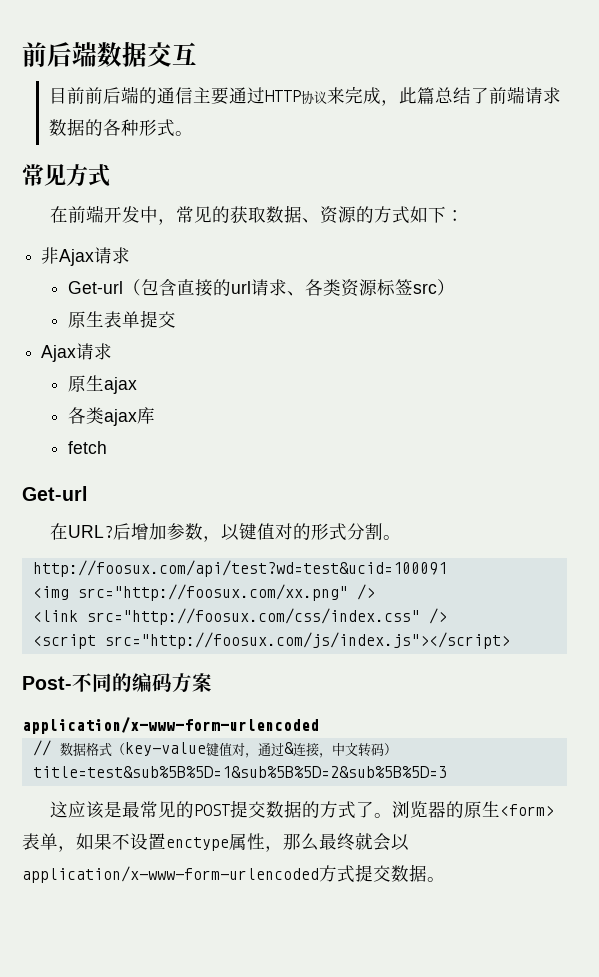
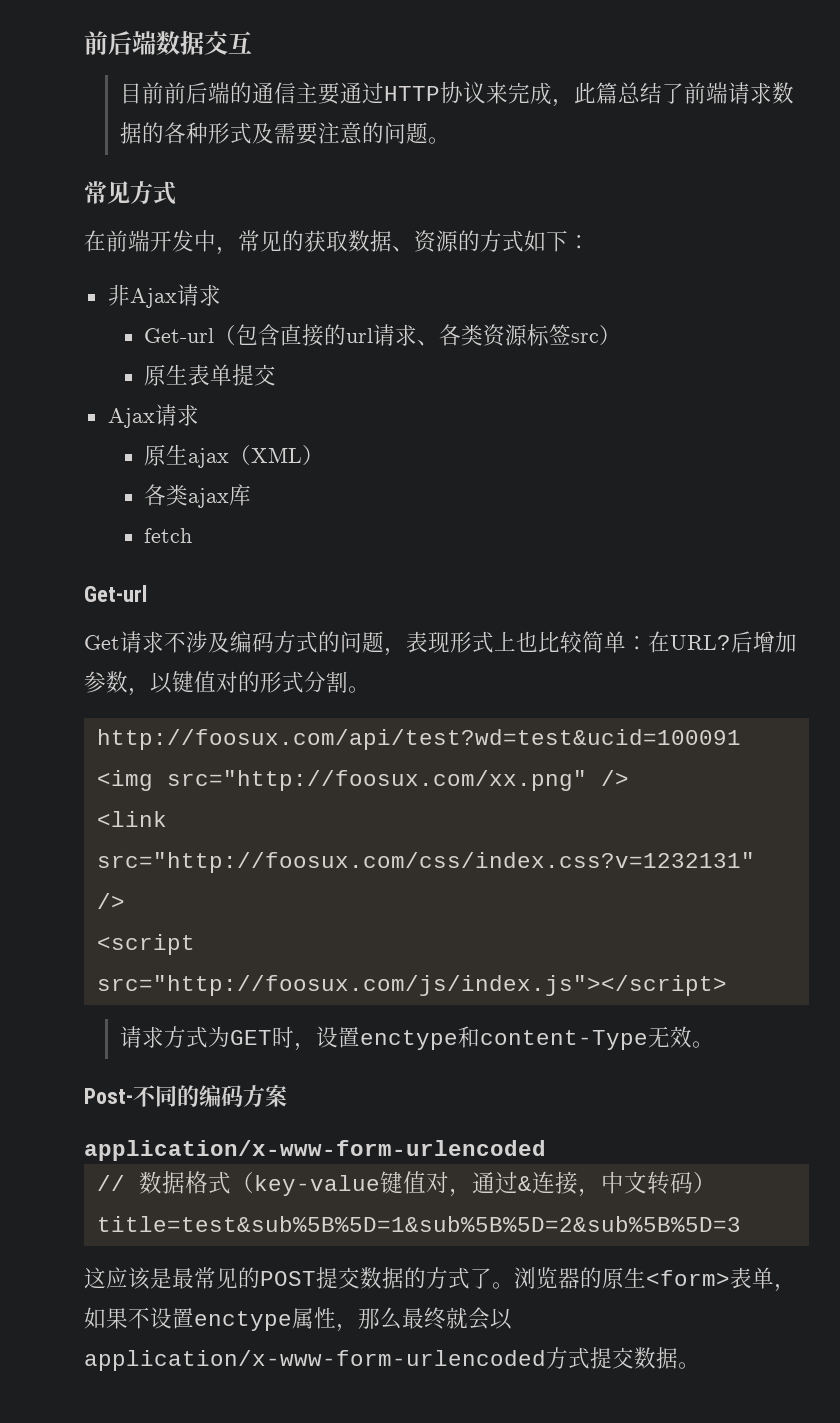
(175, 128) none -> [252,122,429,145] 及需要注意的问题
(137, 385) none -> [228,445,324,466] （XML）
(87, 493) none -> [84,631,648,656] Get请求不涉及编码方式的问题，表现形式上也比较简单：
[86,608,420,625] src="http://foosux.com/css/index.css" -> [96,852,755,873] src="http://foosux.com/css/index.css?v=1232131"
(510, 640) none -> [120,1026,715,1051] // 请求方式为GET时，设置enctype和content-Type无效。

